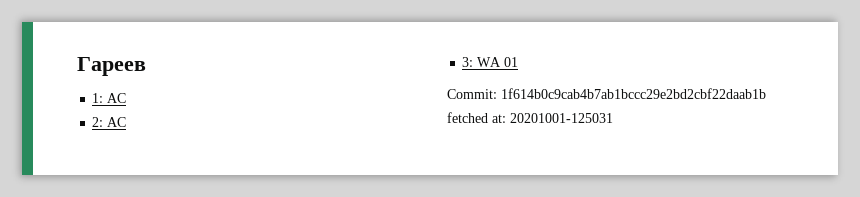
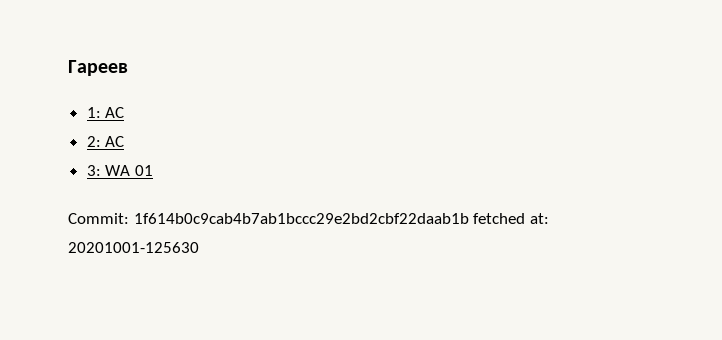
[510,113,613,123] 20201001-125031 -> [68,242,199,253] 20201001-125630

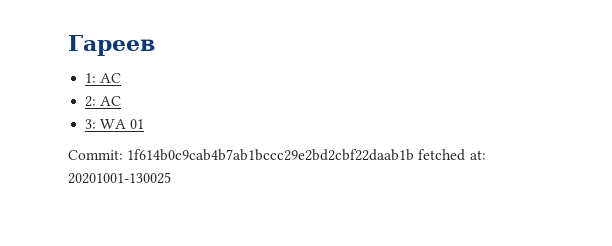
[68,242,199,253] 20201001-125630 -> [68,172,171,184] 20201001-130025

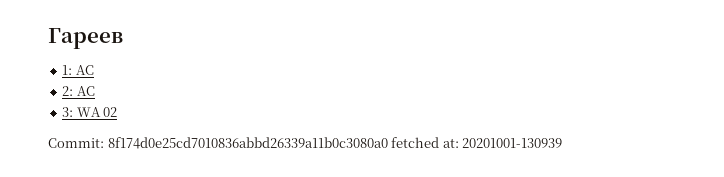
[130,119,145,129] 01 -> [103,107,118,117] 02
[127,149,415,161] 1f614b0c9cab4b7ab1bccc29e2bd2cbf22daab1b -> [107,137,388,149] 8f174d0e25cd7010836abbd26339a11b0c3080a0
[68,172,171,184] 20201001-130025 -> [462,138,563,148] 20201001-130939

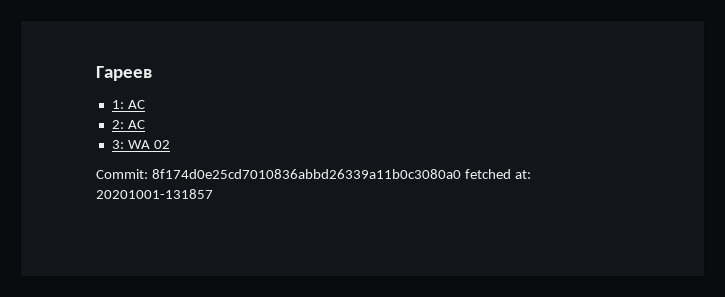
[462,138,563,148] 20201001-130939 -> [96,189,213,199] 20201001-131857

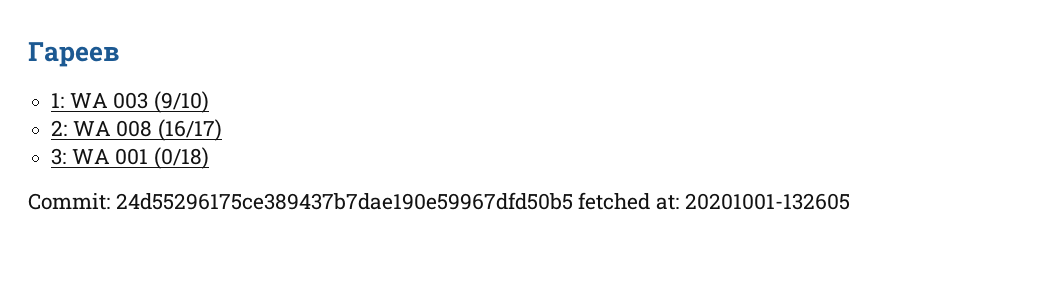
[127,100,145,109] [111,120,145,129] AC // 2: AC -> [69,91,210,113] [51,119,223,141] WA 003 (9/10) // 2: WA 008 (16/17)
[153,140,170,149] 02 -> [115,147,210,169] 001 (0/18)
[151,169,461,179] 8f174d0e25cd7010836abbd26339a11b0c3080a0 -> [115,192,573,210] 24d55296175ce389437b7dae190e59967dfd50b5
[96,189,213,199] 20201001-131857 -> [684,193,850,210] 20201001-132605

